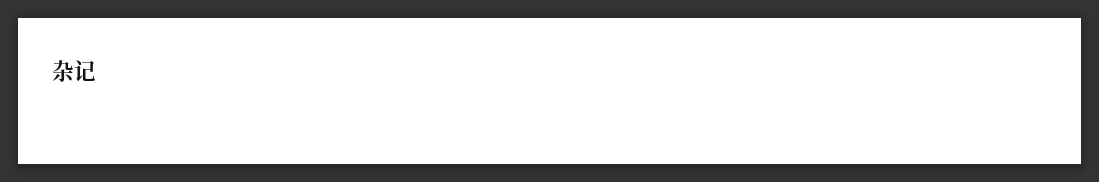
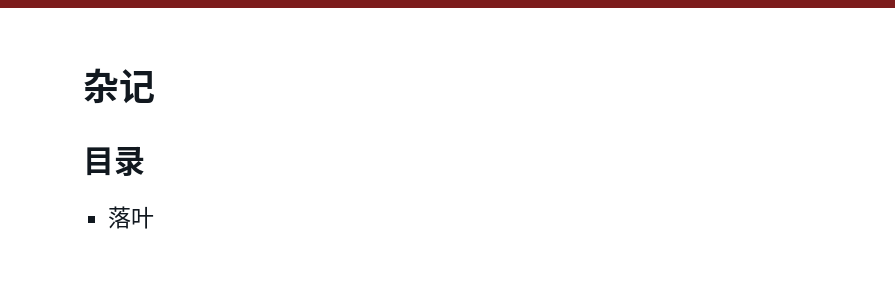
(96, 71) none -> [83,146,145,177] [108,206,155,229] // 目录 // 落叶

